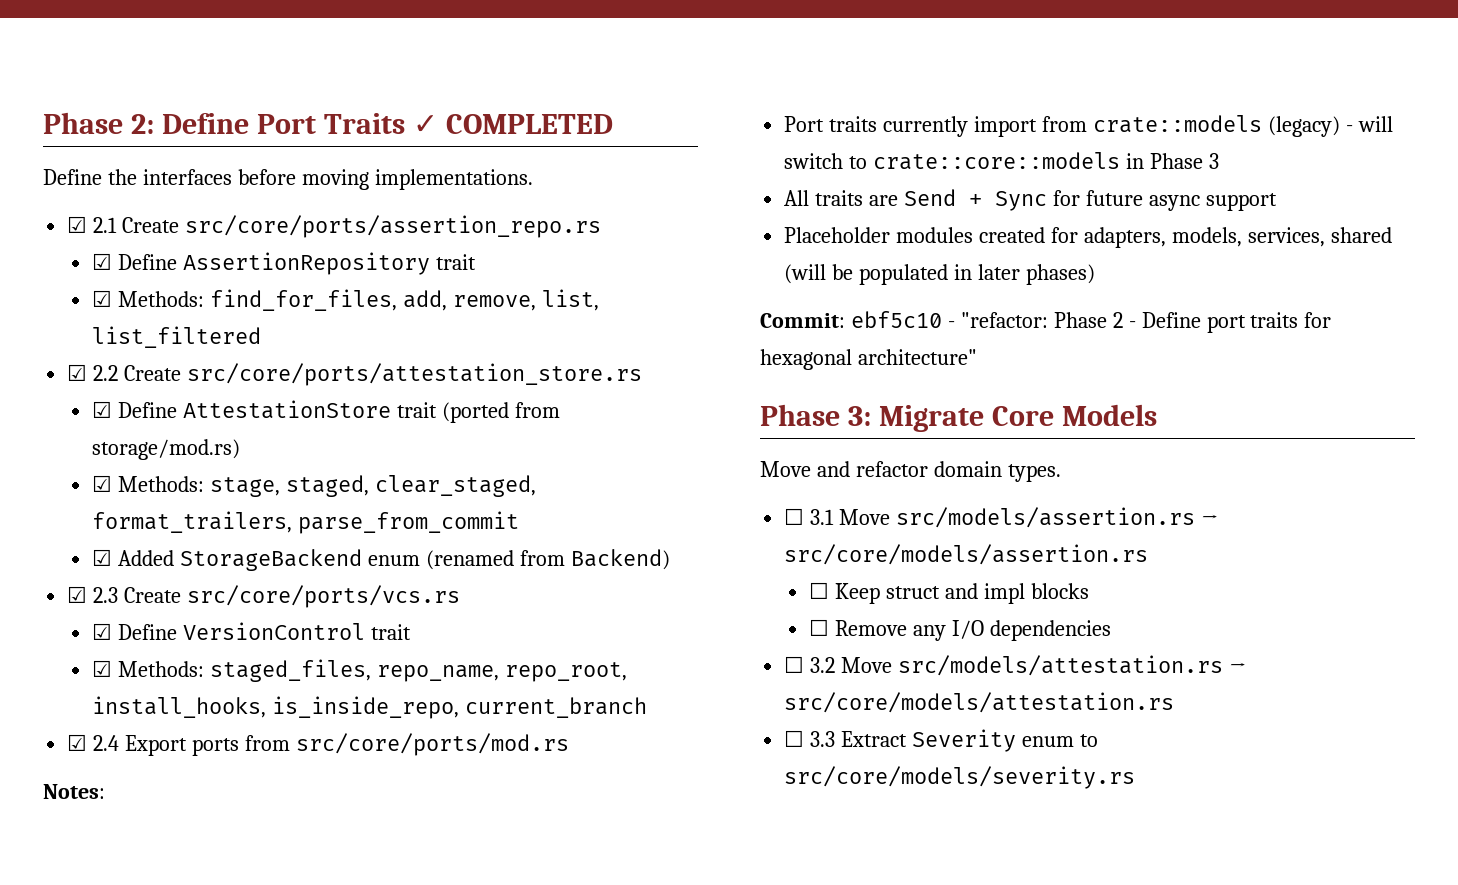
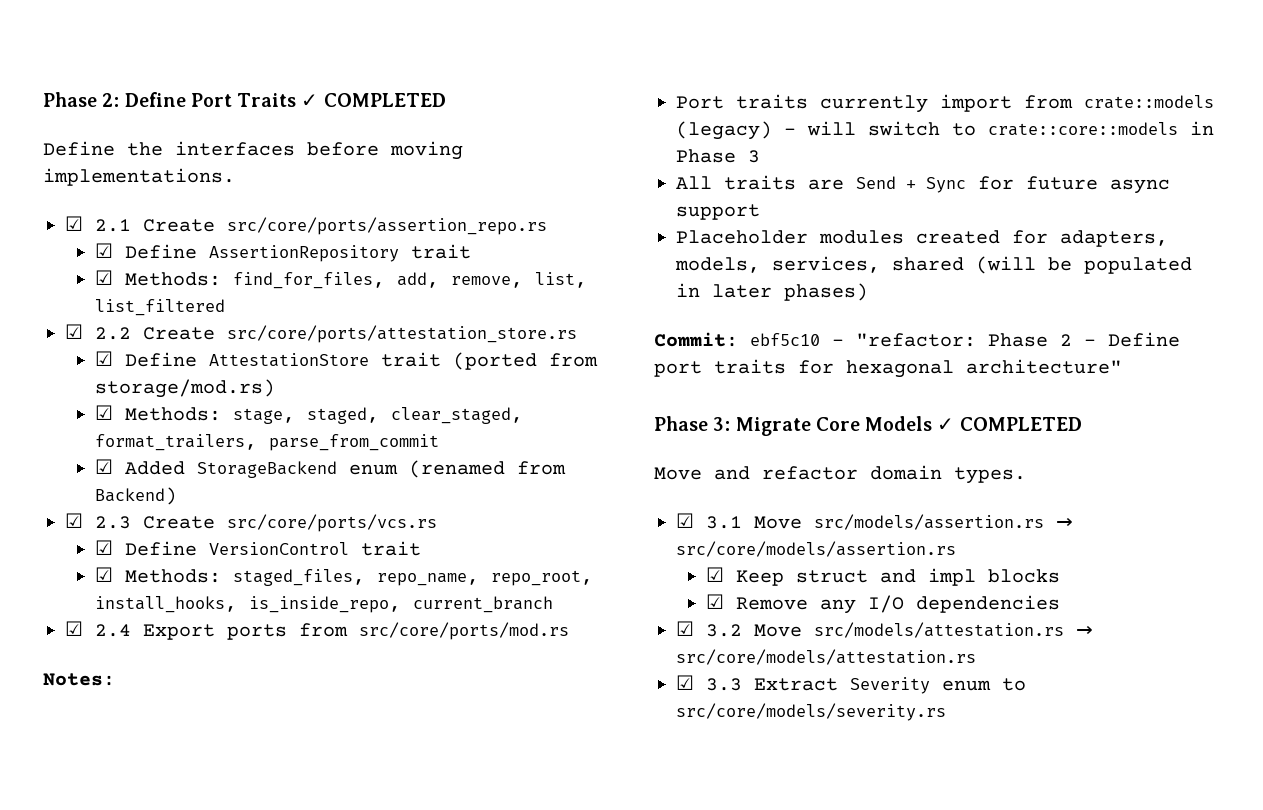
(1157, 415) none -> [937,417,1082,431] ✓ COMPLETED
[784,508,805,525] ☐ -> [676,513,694,528] ☑
[808,582,829,599] ☐ -> [706,567,725,582] ☑
[808,619,829,636] ☐ -> [706,594,725,609] ☑
[784,656,805,673] ☐ -> [676,621,694,636] ☑
[784,730,805,747] ☐ -> [676,675,694,690] ☑

